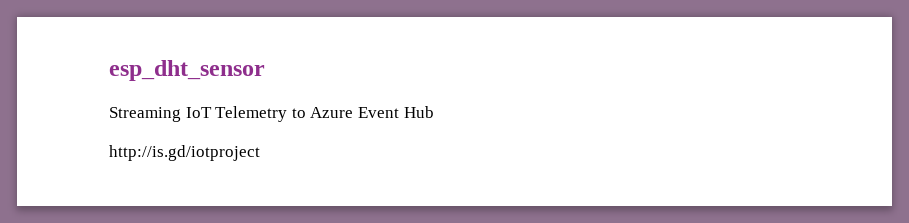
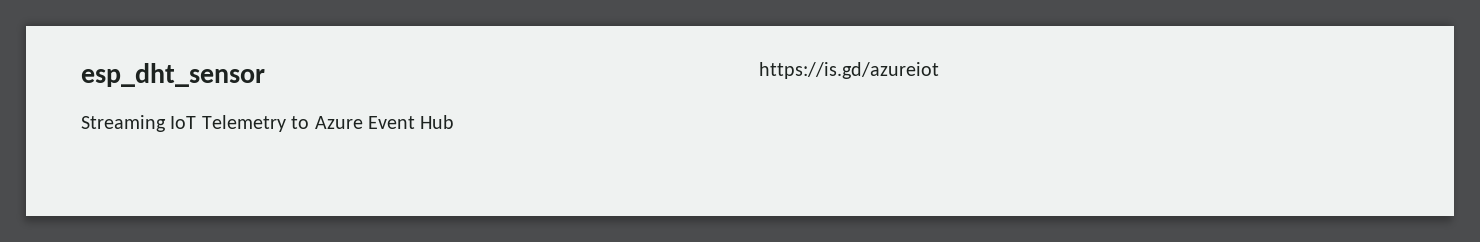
[109,145,260,161] http://is.gd/iotproject -> [759,62,939,79] https://is.gd/azureiot

